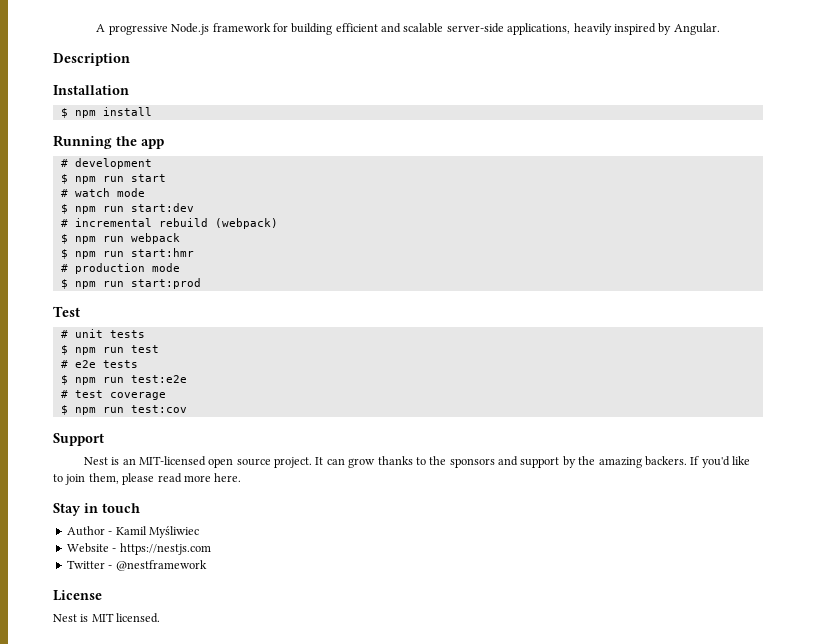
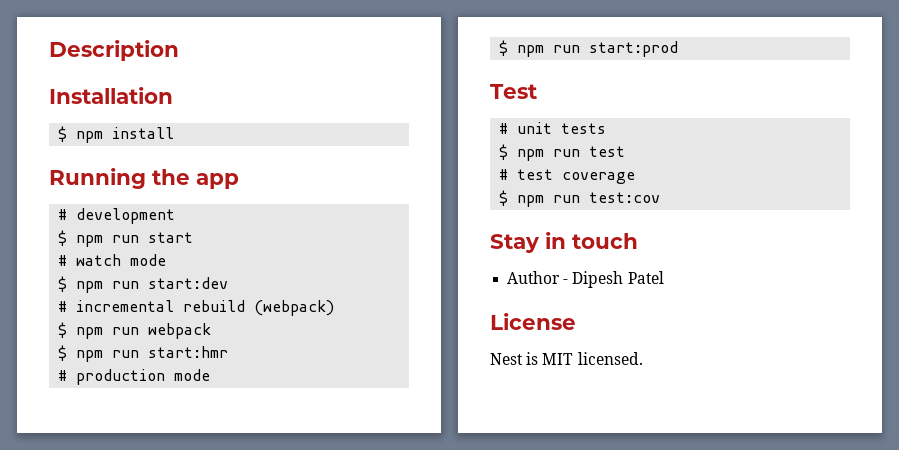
[96,23,720,35] A progressive Node.js framework for building efficient and scalable server-side applications, heavily inspired by Angular. // -> (49, 50) none
[60,360,138,368] [60,375,187,385] // # e2e tests // $ npm run test:e2e -> (626, 151) none
[53,433,104,446] [83,456,751,468] [53,473,242,485] // Support // Nest is an MIT-licensed open source project. It can grow thanks to the sponsors and support by the amazing backers. If you'd like to join them, please read more here. -> (661, 197) none
[115,526,199,538] [66,543,211,555] [66,560,207,571] Kamil Myśliwiec // Website - https://nestjs.com // Twitter - @nestframework -> [572,271,664,288] Dipesh Patel

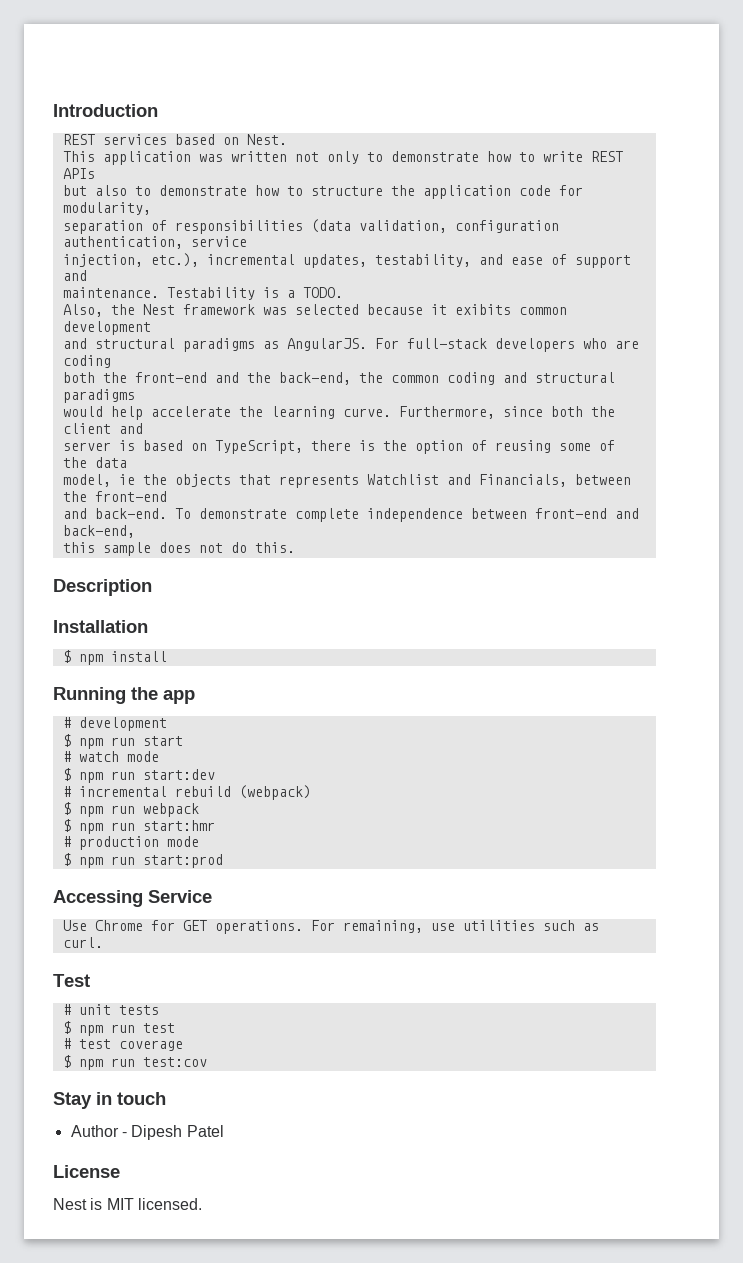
(49, 50) none -> [53,104,158,117] [62,134,287,145] [62,151,623,165] [62,168,95,179] [62,185,583,199] [62,202,151,215] [62,219,559,234] [62,236,247,249] [62,253,631,268] [62,270,87,281] [62,287,343,300] [62,304,567,317] [62,321,151,335] [62,338,639,352] [62,355,111,368] [62,372,615,385] [62,389,135,403] [62,406,615,420] [62,423,143,434] [62,440,615,454] [62,457,127,468] [62,474,631,488] [62,491,167,502] [62,508,639,522] [62,525,135,538] [62,542,295,556] Introduction // REST services based on Nest. // This application was written not only to demonstrate how to write REST APIs // but also to demonstrate how to structure the application code for modularity, // separation of responsibilities (data validation, configuration authentication, service // injection, etc.), incremental updates, testability, and ease of support and // maintenance. Testability is a TODO. // Also, the Nest framework was selected because it exibits common development // and structural paradigms as AngularJS. For full-stack developers who are coding // both the front-end and the back-end, the common coding and structural paradigms // would help accelerate the learning curve. Furthermore, since both the client and // server is based on TypeScript, there is the option of reusing some of the data // model, ie the objects that represents Watchlist and Financials, between the front-end // and back-end. To demonstrate complete independence between front-end and back-end, // this sample does not do this. //
(679, 49) none -> [53,890,212,907] [62,920,599,934] [62,937,103,948] // Accessing Service // Use Chrome for GET operations. For remaining, use utilities such as curl.

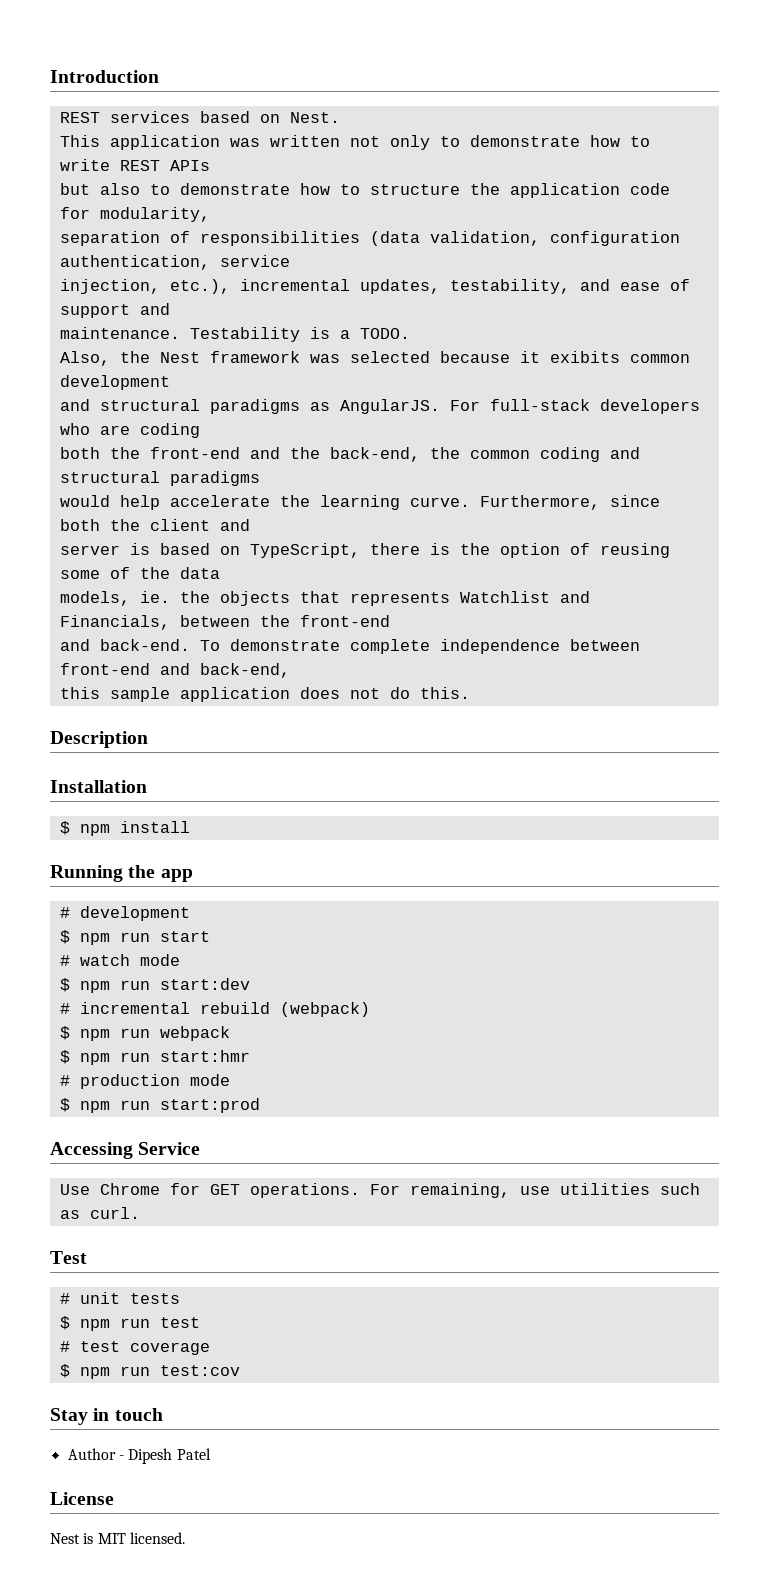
[62,474,135,487] model, ie -> [59,591,170,606] models, ie.
(151, 549) none -> [179,687,290,702] application

